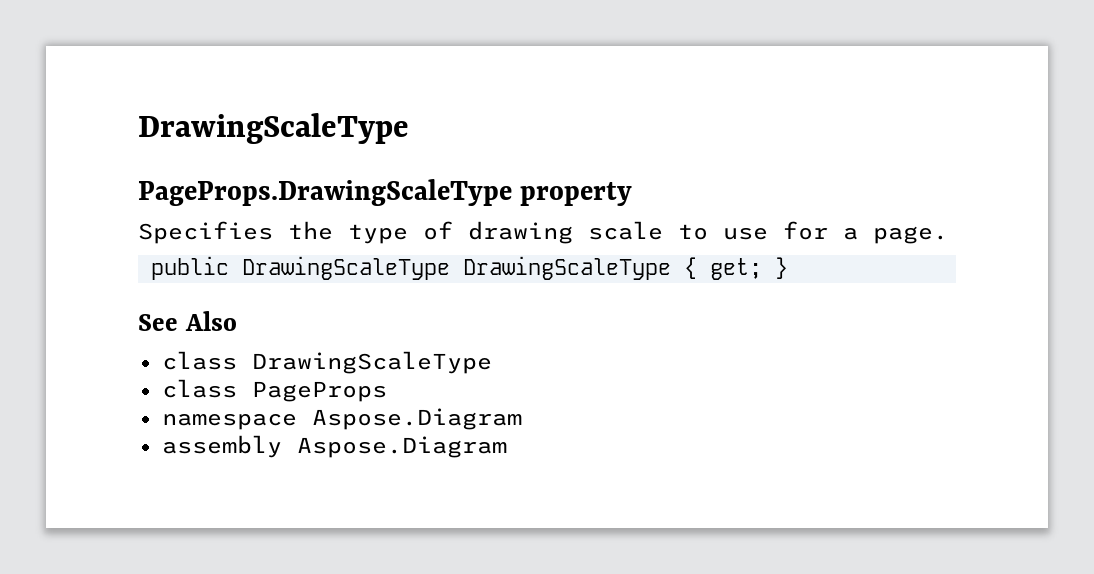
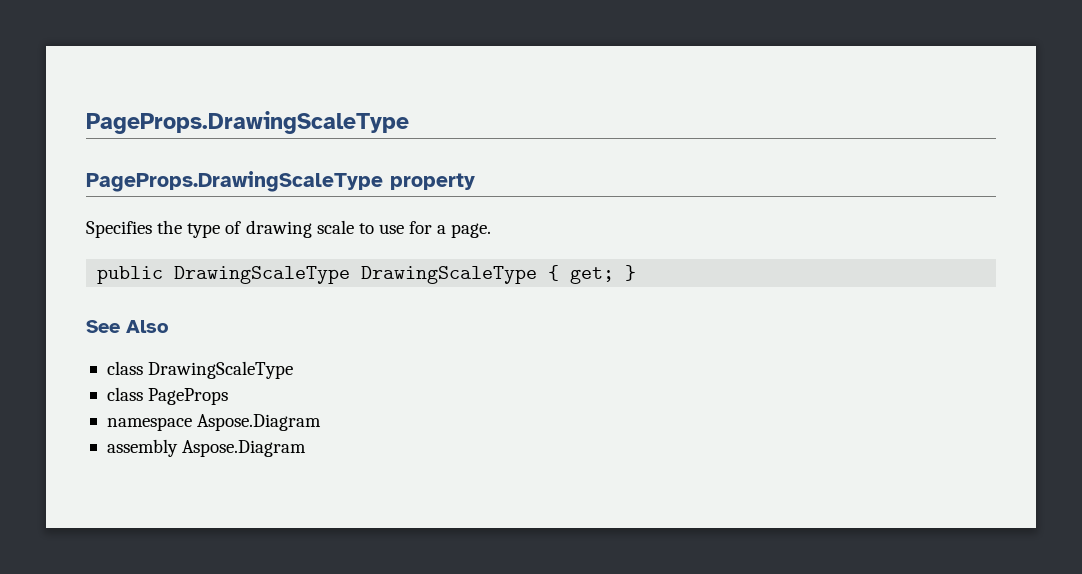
[138,113,409,144] DrawingScaleType -> [86,111,409,134] PageProps.DrawingScaleType

